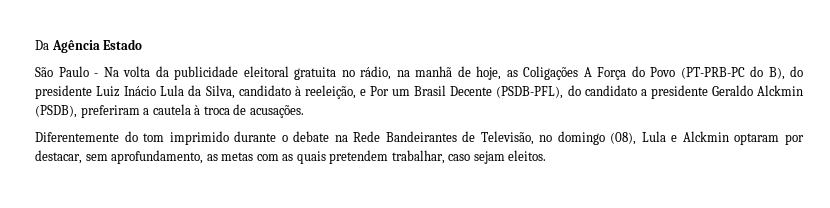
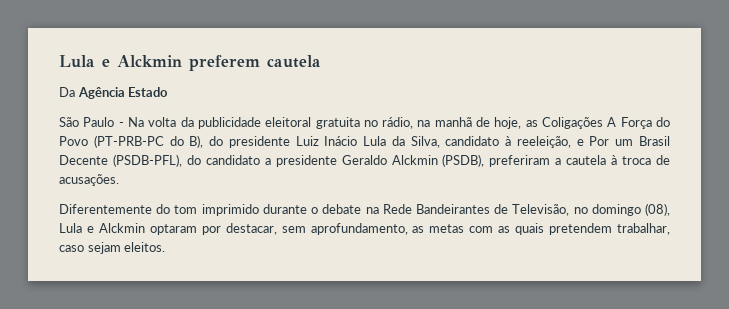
(35, 45) none -> [59,55,321,71] Lula e Alckmin preferem cautela //

